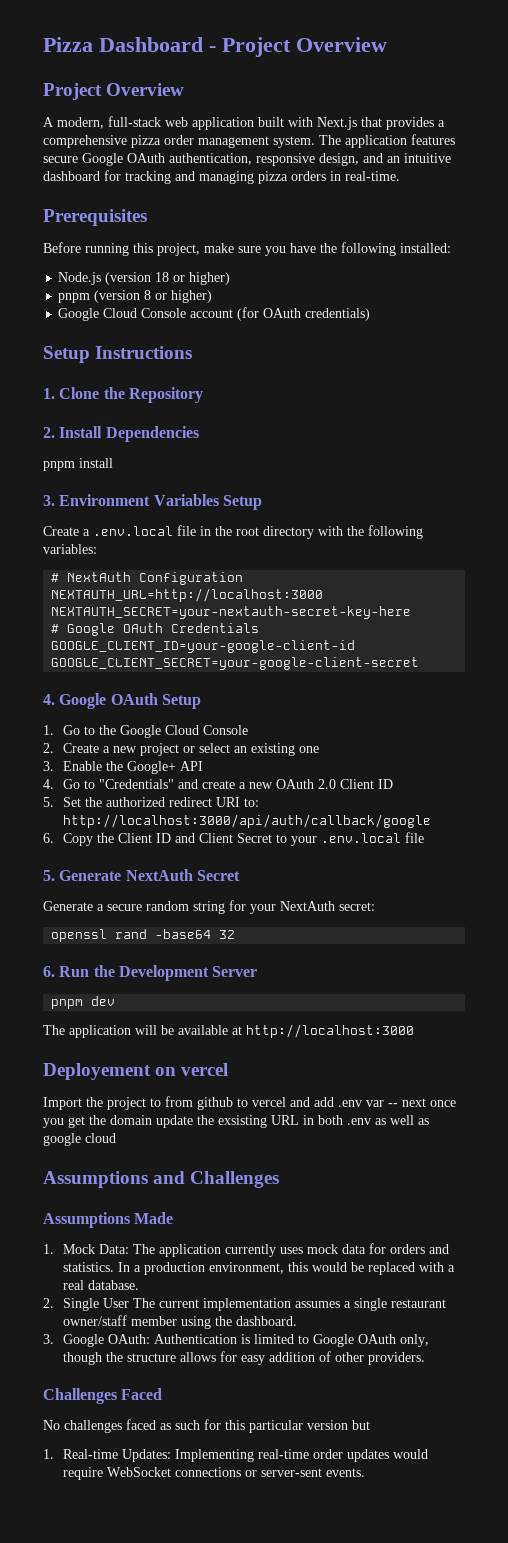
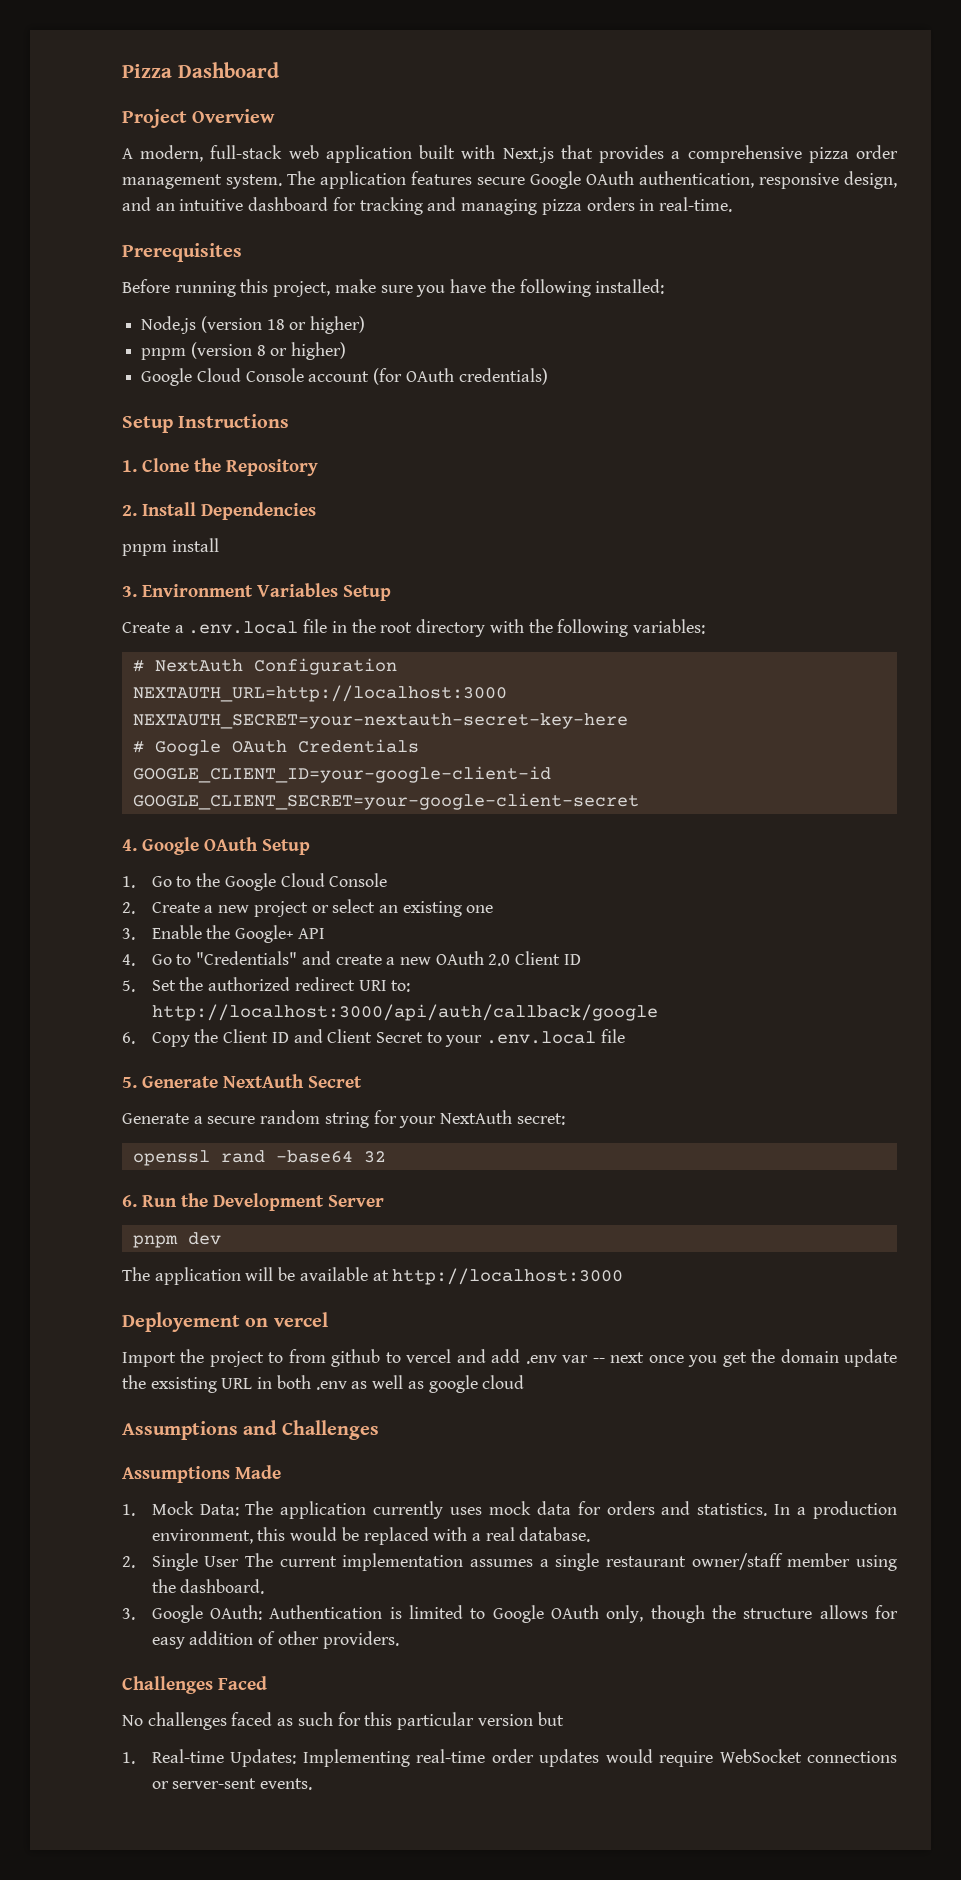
[209,37,387,57] - Project Overview -> (279, 70) none

